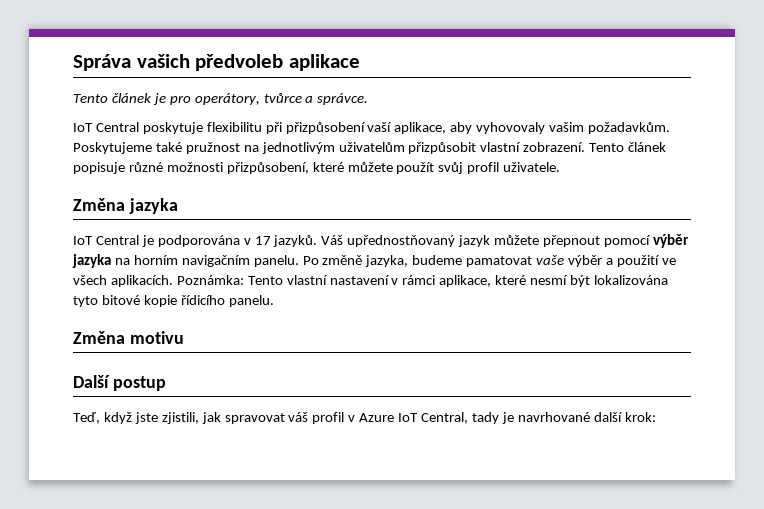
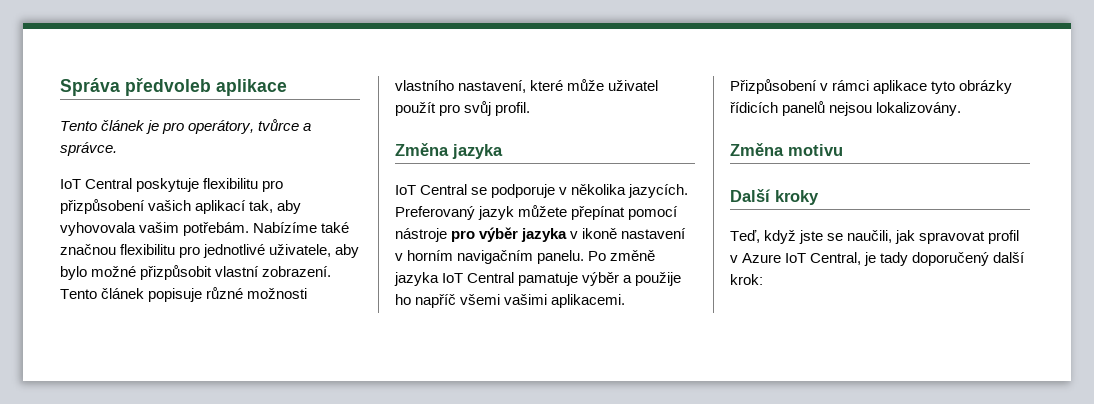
[136,54,190,68] vašich -> (120, 87) none
[265,122,671,134] [73,142,405,154] při přizpůsobení vaší aplikace, aby vyhovovaly vašim požadavkům. Poskytujeme také pružnost na jednotlivým uživatelům -> [262,180,284,192] [60,199,302,214] [60,222,350,236] [60,244,360,258] [60,266,137,280] pro přizpůsobení vašich aplikací tak, aby vyhovovala vašim potřebám. Nabízíme také značnou flexibilitu pro jednotlivé uživatele, aby bylo možné
[226,162,561,174] [73,198,178,214] [73,234,689,248] [72,254,130,268] přizpůsobení, které můžete použít svůj profil uživatele. // Změna jazyka // IoT Central je podporována v 17 jazyků. Váš upřednostňovaný jazyk můžete přepnout pomocí výběr jazyka na -> [395,79,659,93] [395,101,531,116] [395,143,503,159] [395,184,689,198] [395,205,679,220] [395,227,687,242] [395,253,403,261] vlastního nastavení, které může uživatel použít pro svůj profil. // Změna jazyka // IoT Central se podporuje v několika jazycích. Preferovaný jazyk můžete přepínat pomocí nástroje pro výběr jazyka v ikoně nastavení v
[365,255,676,267] [73,275,668,287] [73,295,274,307] jazyka, budeme pamatovat vaše výběr a použití ve všech aplikacích. Poznámka: Tento vlastní nastavení v rámci aplikace, které nesmí být lokalizována tyto bitové kopie řídicího panelu. -> [394,272,682,286] [395,294,626,308] [730,79,1013,94] [730,101,962,116] jazyka IoT Central pamatuje výběr a použije ho napříč všemi vašimi aplikacemi. Přizpůsobení v rámci aplikace tyto obrázky řídicích panelů nejsou lokalizovány.
[112,376,166,391] postup -> [775,190,819,205] kroky
[161,412,199,424] zjistili, -> [827,230,893,243] se naučili,
[288,412,309,422] váš -> (986, 237) none
[471,412,590,424] tady je navrhované -> [864,252,990,266] je tady doporučený

